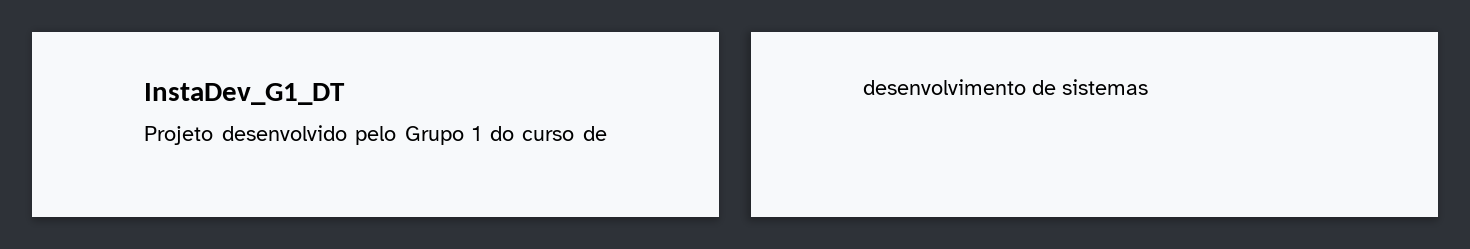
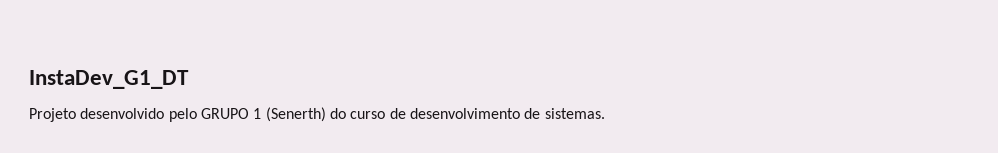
[404,126,482,145] Grupo 1 -> [200,107,326,122] GRUPO 1 (Senerth)
[1062,79,1148,95] sistemas -> [544,108,605,119] sistemas.

